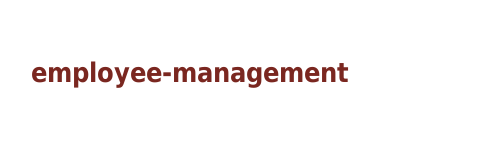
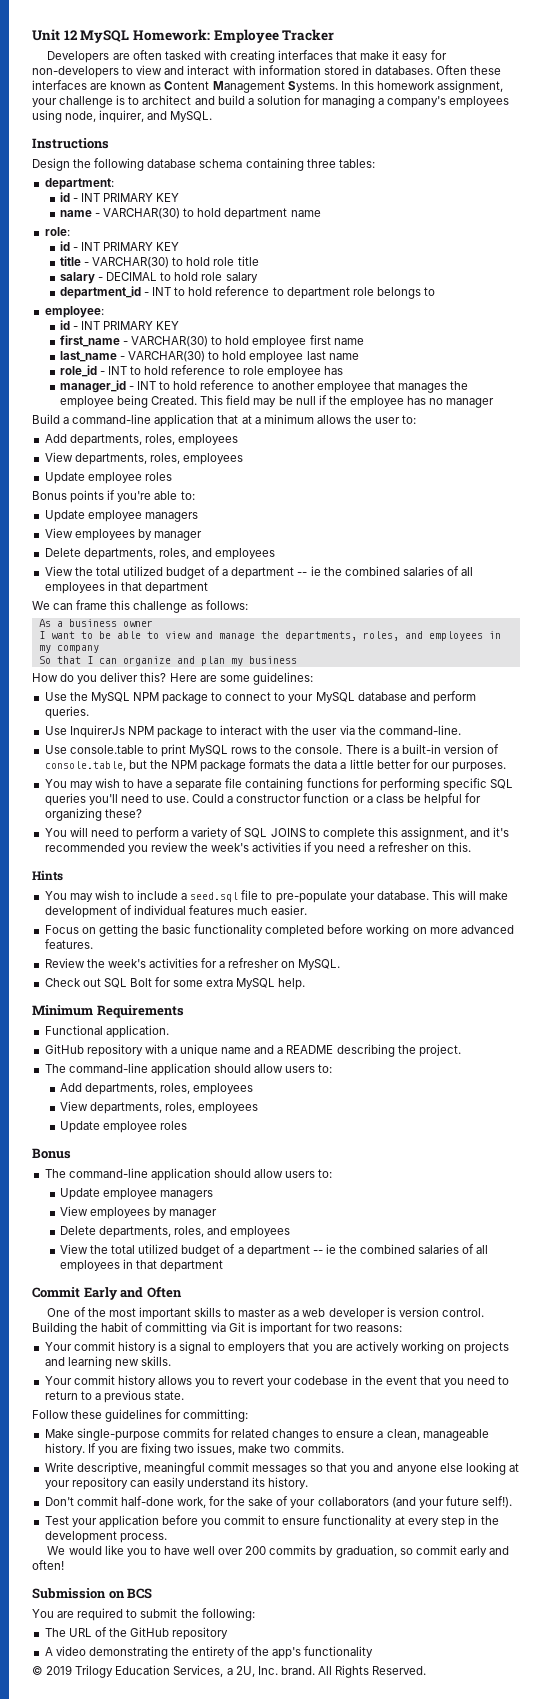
[31,61,349,88] employee-management -> [32,29,335,43] [47,50,447,63] [32,65,502,78] [32,80,504,93] [32,95,510,108] [32,110,213,123] [32,138,109,149] [32,158,375,171] [44,178,114,190] [59,192,180,202] [59,208,321,220] [44,227,70,236] [59,241,180,251] [59,256,259,268] [59,272,258,284] [59,286,435,299] [44,306,104,318] [59,320,180,330] [59,335,364,348] [59,351,359,363] [59,365,343,378] [59,380,469,393] [59,395,495,408] [32,414,417,427] [44,434,238,446] [44,452,243,465] [44,472,172,484] [32,490,195,503] [44,510,198,522] [44,528,202,541] [44,548,276,560] [44,566,474,579] [44,581,208,594] [32,600,248,613] [38,619,153,627] [38,631,501,641] [38,645,99,653] [38,656,297,666] [32,672,313,685] [44,691,476,704] [44,706,89,719] [44,725,461,738] [44,744,500,757] [44,759,507,772] [44,778,514,791] [44,793,482,806] [44,808,142,821] [44,827,510,840] [44,842,471,854] [32,870,63,881] [44,890,509,903] [44,905,308,918] [44,924,514,937] [44,939,93,949] [44,958,341,970] [44,977,306,990] [32,1005,184,1018] [44,1025,169,1038] [44,1044,461,1057] [44,1063,333,1076] [59,1083,254,1095] [59,1101,259,1114] [59,1121,188,1133] [32,1148,71,1159] [44,1168,333,1181] [59,1188,214,1200] [59,1206,218,1219] [59,1226,291,1238] [59,1244,489,1257] [59,1259,224,1272] [32,1286,182,1300] [47,1307,484,1320] [32,1322,403,1335] [44,1341,510,1354] [44,1356,171,1369] [44,1375,510,1387] [44,1390,185,1403] [32,1409,249,1422] [44,1428,489,1441] [44,1443,344,1456] [44,1462,519,1475] [44,1477,309,1490] [44,1496,513,1508] [44,1515,500,1528] [44,1531,167,1543] [47,1545,509,1558] [32,1560,64,1570] [32,1588,153,1599] [32,1608,255,1621] [44,1627,229,1640] [44,1646,374,1659] [32,1665,427,1678] Unit 12 MySQL Homework: Employee Tracker // Developers are often tasked with creating interfaces that make it easy for non-developers to view and interact with information stored in databases. Often these interfaces are known as Content Management Systems. In this homework assignment, your challenge is to architect and build a solution for managing a company's employees using node, inquirer, and MySQL. // Instructions // Design the following database schema containing three tables: // department: // id - INT PRIMARY KEY // name - VARCHAR(30) to hold department name // role: // id - INT PRIMARY KEY // title - VARCHAR(30) to hold role title // salary - DECIMAL to hold role salary // department_id - INT to hold reference to department role belongs to // employee: // id - INT PRIMARY KEY // first_name - VARCHAR(30) to hold employee first name // last_name - VARCHAR(30) to hold employee last name // role_id - INT to hold reference to role employee has // manager_id - INT to hold reference to another employee that manages the employee being Created. This field may be null if the employee has no manager // Build a command-line application that at a minimum allows the user to: // Add departments, roles, employees // View departments, roles, employees // Update employee roles // Bonus points if you're able to: // Update employee managers // View employees by manager // Delete departments, roles, and employees // View the total utilized budget of a department -- ie the combined salaries of all employees in that department // We can frame this challenge as follows: // As a business owner // I want to be able to view and manage the departments, roles, and employees in my company // So that I can organize and plan my business // How do you deliver this? Here are some guidelines: // Use the MySQL NPM package to connect to your MySQL database and perform queries. // Use InquirerJs NPM package to interact with the user via the command-line. // Use console.table to print MySQL rows to the console. There is a built-in version of console.table, but the NPM package formats the data a little better for our purposes. // You may wish to have a separate file containing functions for performing specific SQL queries you'll need to use. Could a constructor function or a class be helpful for organizing these? // You will need to perform a variety of SQL JOINS to complete this assignment, and it's recommended you review the week's activities if you need a refresher on this. // Hints // You may wish to include a seed.sql file to pre-populate your database. This will make development of individual features much easier. // Focus on getting the basic functionality completed before working on more advanced features. // Review the week's activities for a refresher on MySQL. // Check out SQL Bolt for some extra MySQL help. // Minimum Requirements // Functional application. // GitHub repository with a unique name and a README describing the project. // The command-line application should allow users to: // Add departments, roles, employees // View departments, roles, employees // Update employee roles // Bonus // The command-line application should allow users to: // Update employee managers // View employees by manager // Delete departments, roles, and employees // View the total utilized budget of a department -- ie the combined salaries of all employees in that department // Commit Early and Often // One of the most important skills to master as a web developer is version control. Building the habit of committing via Git is important for two reasons: // Your commit history is a signal to employers that you are actively working on projects and learning new skills. // Your commit history allows you to revert your codebase in the event that you need to return to a previous state. // Follow these guidelines for committing: // Make single-purpose commits for related changes to ensure a clean, manageable history. If you are fixing two issues, make two commits. // Write descriptive, meaningful commit messages so that you and anyone else looking at your repository can easily understand its history. // Don't commit half-done work, for the sake of your collaborators (and your future self!). // Test your application before you commit to ensure functionality at every step in the development process. // We would like you to have well over 200 commits by graduation, so commit early and often! // Submission on BCS // You are required to submit the following: // The URL of the GitHub repository // A video demonstrating the entirety of the app's functionality // © 2019 Trilogy Education Services, a 2U, Inc. brand. All Rights Reserved.

